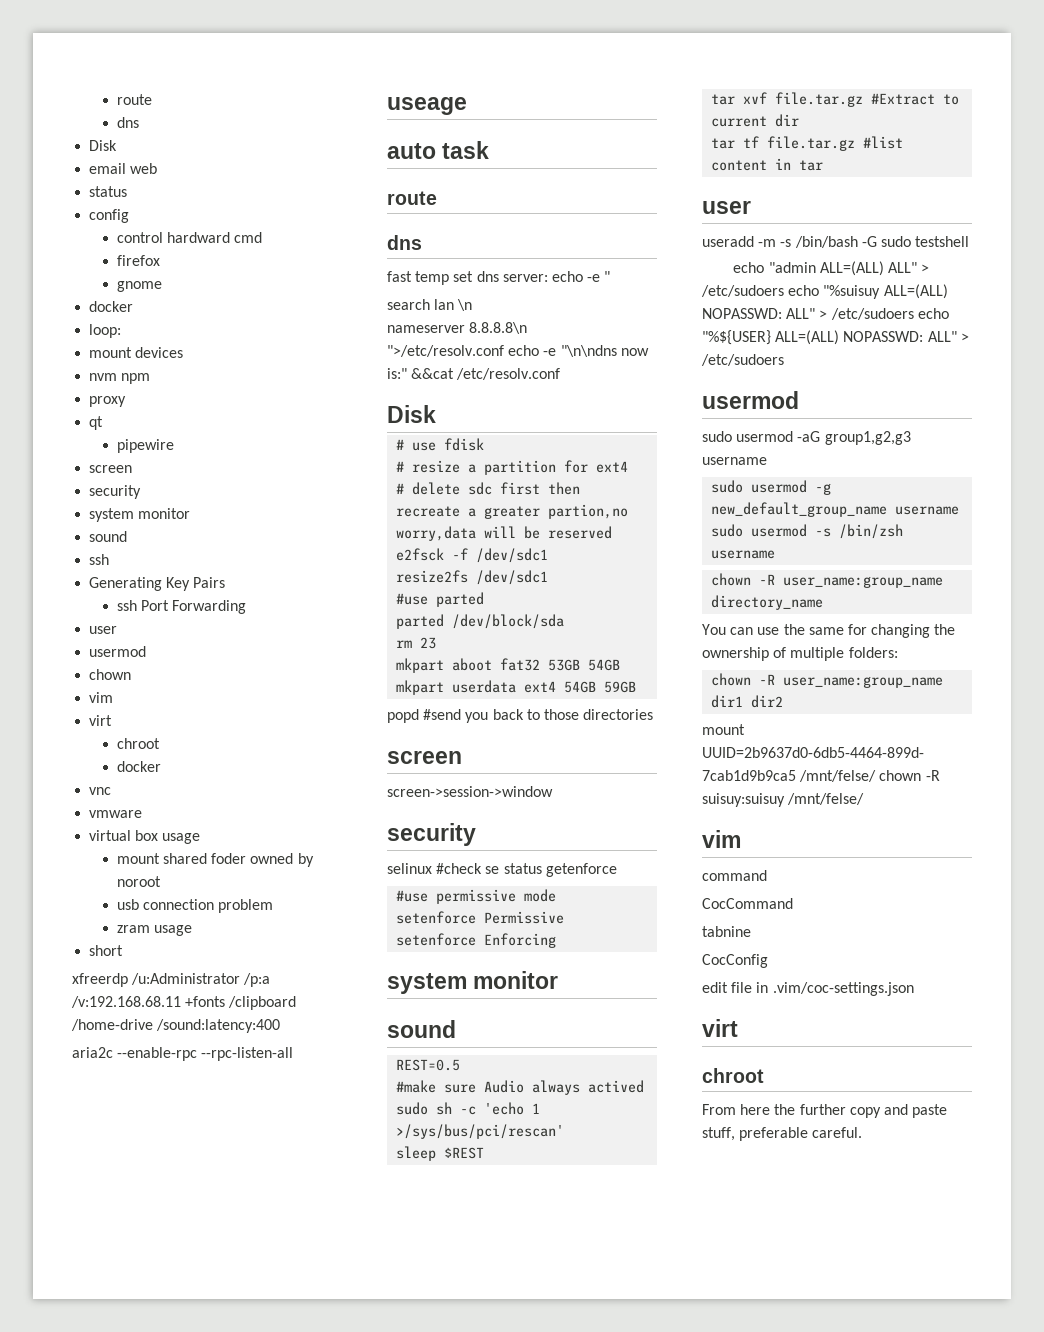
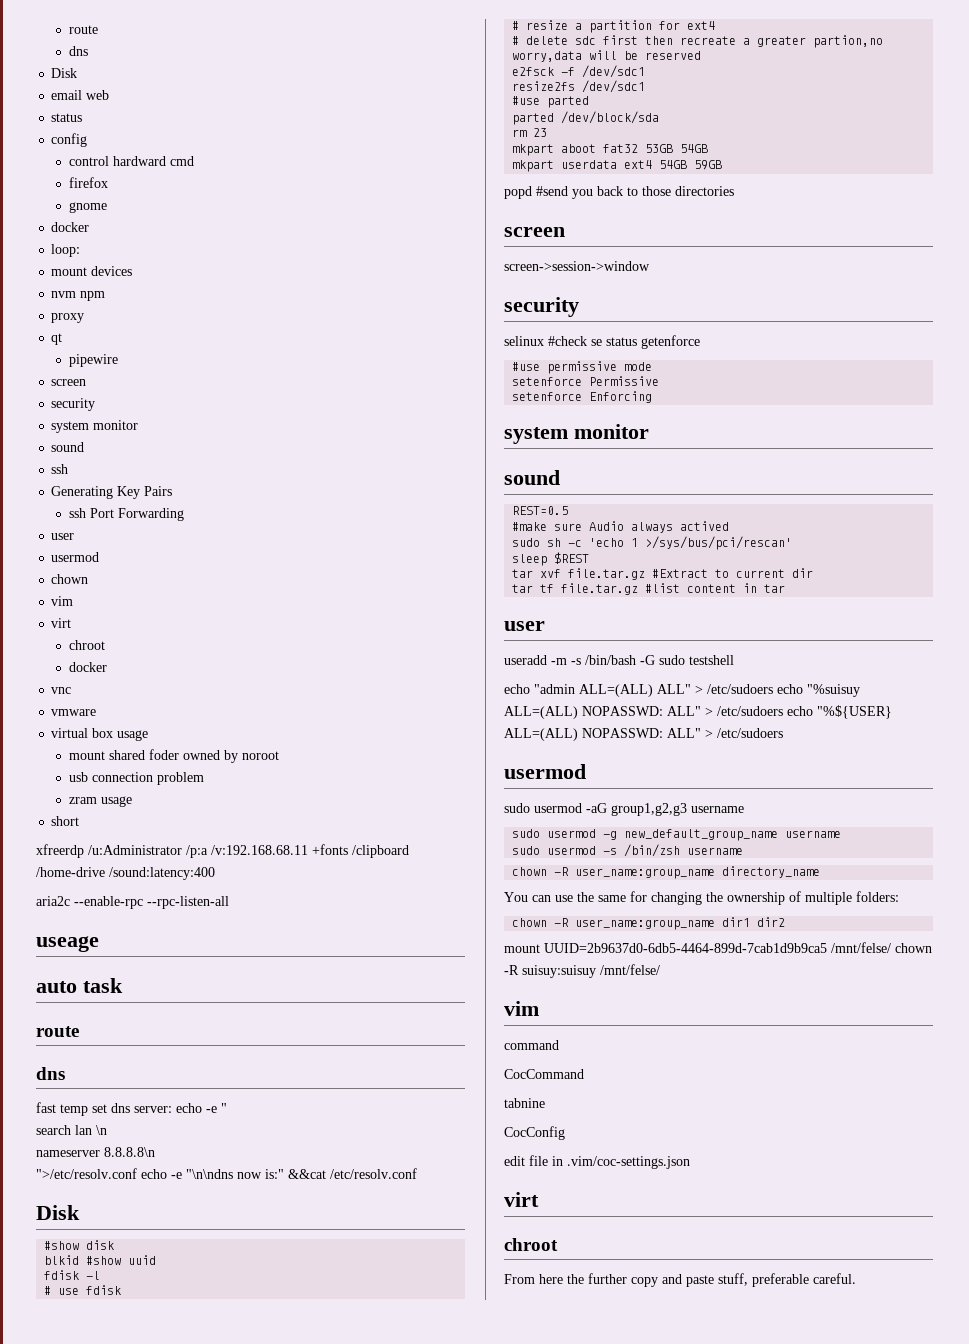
(436, 414) none -> [44,1240,115,1250] [44,1255,157,1265] [44,1270,101,1280] // #show disk // blkid #show uuid // fdisk -l

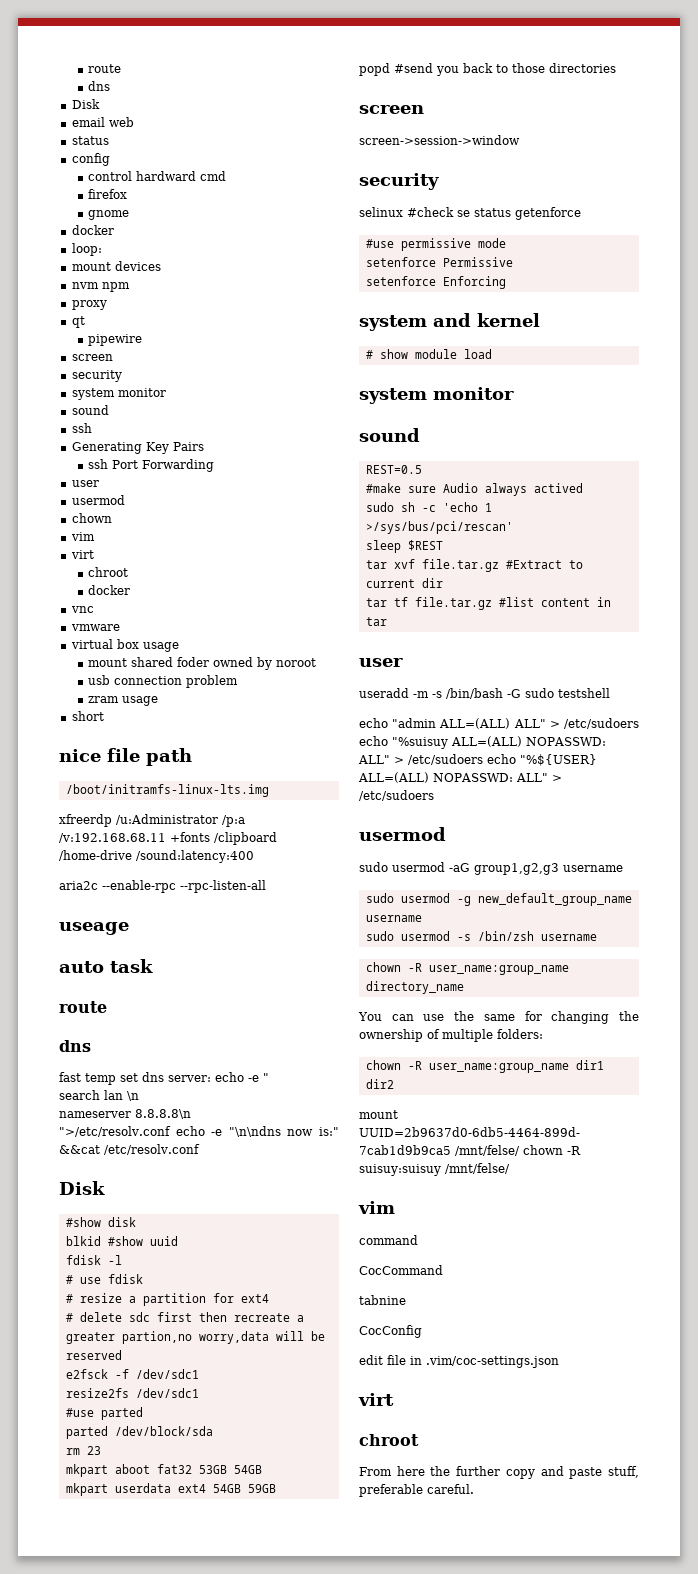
(80, 821) none -> [59,748,192,766] [65,784,269,797] // nice file path // /boot/initramfs-linux-lts.img
(653, 397) none -> [359,313,540,331] [365,349,492,359] // system and kernel // # show module load

